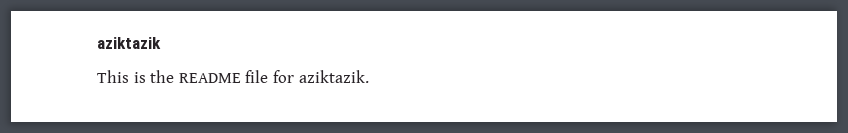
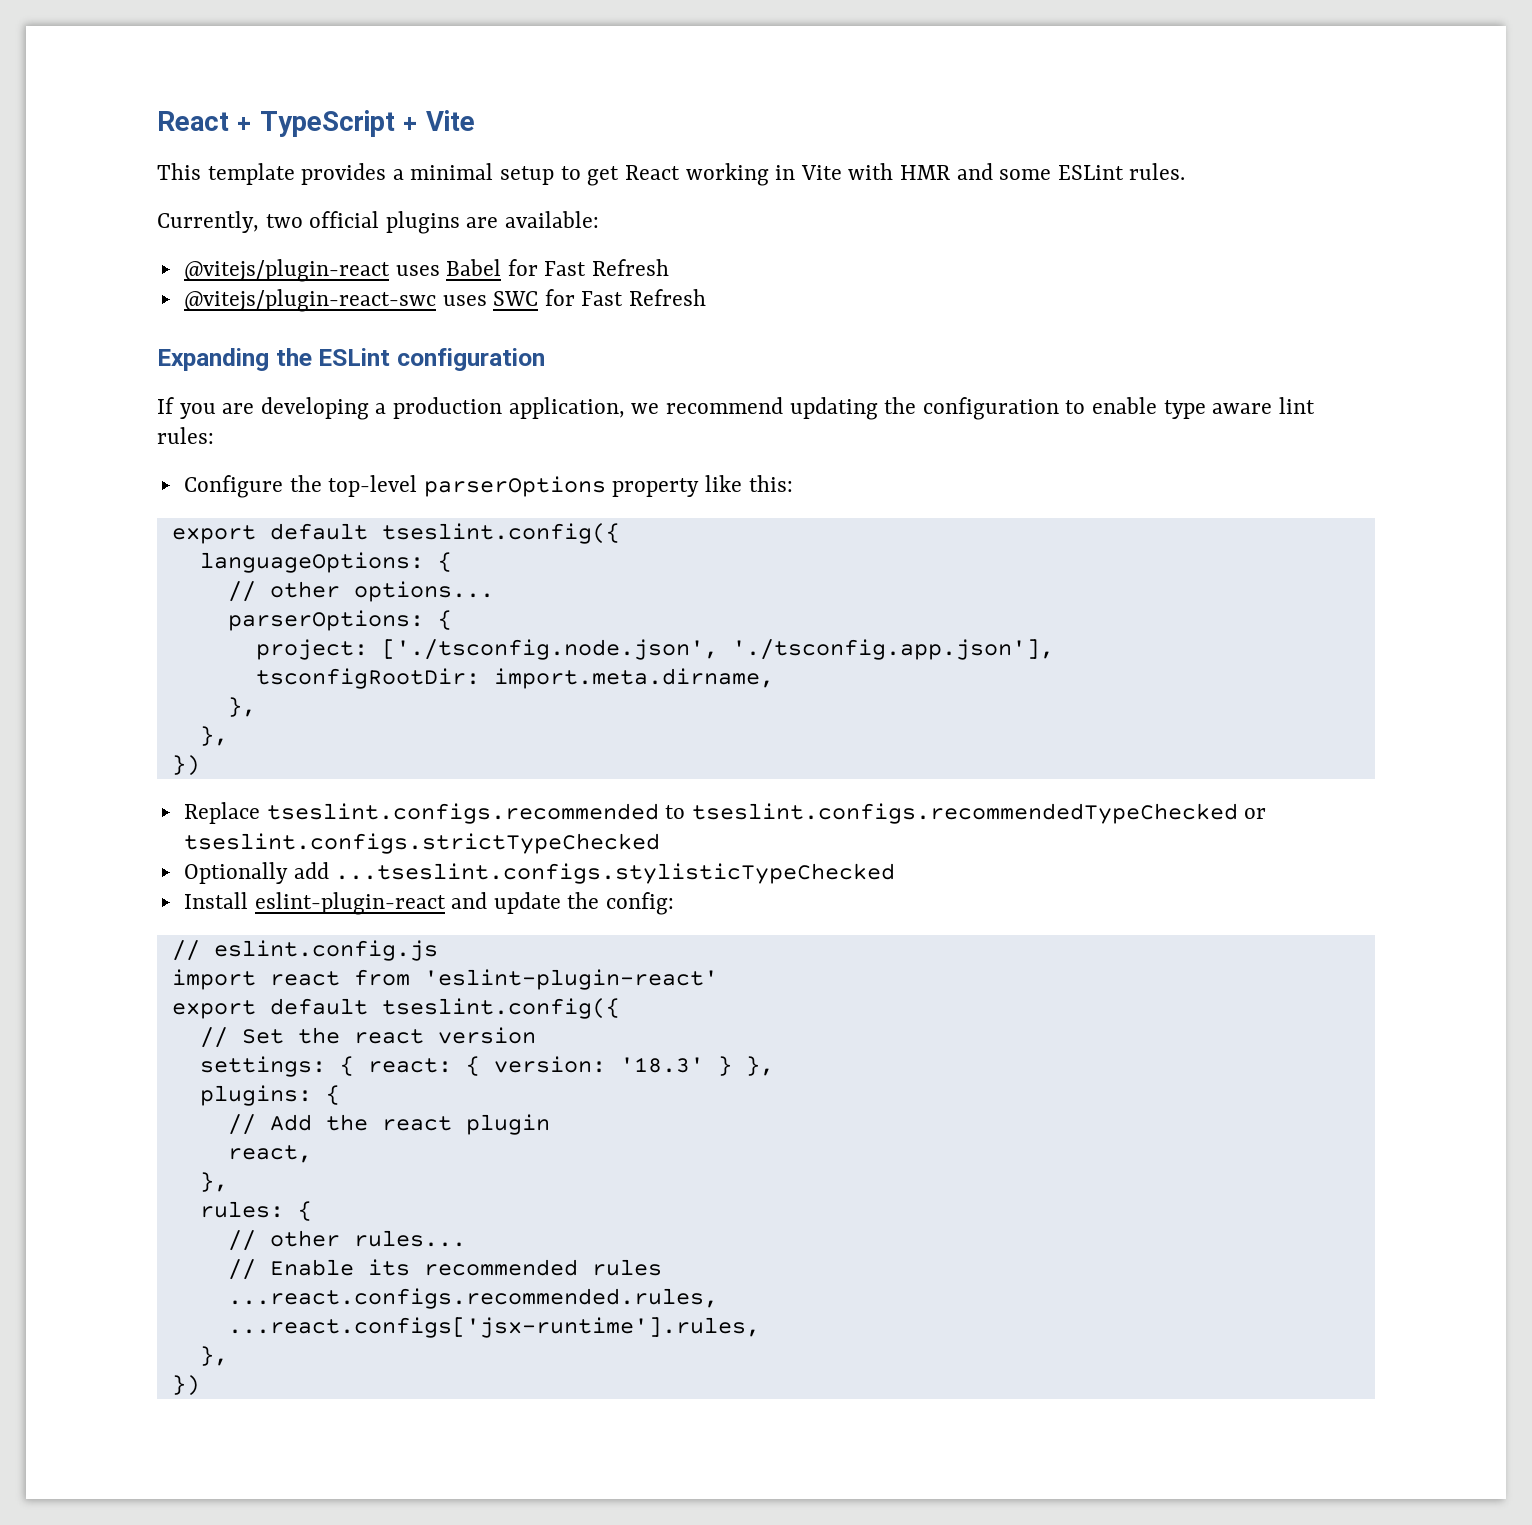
[97,37,161,49] [97,70,369,83] aziktazik // This is the README file for aziktazik. -> [157,110,475,137] [157,163,1186,186] [157,211,600,234] [183,259,670,282] [183,289,707,312] [157,348,545,371] [157,397,1315,420] [157,427,214,444] [183,475,793,498] [171,523,620,544] [199,552,452,573] [227,581,494,602] [227,610,452,631] [255,639,1054,660] [255,668,774,689] [227,697,256,717] [199,726,228,746] [171,755,200,776] [183,802,1267,824] [183,833,660,854] [183,862,896,884] [183,892,675,915] [171,940,438,961] [171,969,718,990] [171,998,620,1019] [199,1027,536,1048] [199,1056,774,1077] [199,1085,340,1106] [227,1114,550,1135] [227,1145,312,1163] [199,1172,228,1192] [199,1201,312,1221] [227,1230,466,1251] [227,1259,662,1280] [227,1288,718,1309] [227,1317,760,1338] [199,1346,228,1366] [171,1375,200,1396] React + TypeScript + Vite // This template provides a minimal setup to get React working in Vite with HMR and some ESLint rules. // Currently, two official plugins are available: // @vitejs/plugin-react uses Babel for Fast Refresh // @vitejs/plugin-react-swc uses SWC for Fast Refresh // Expanding the ESLint configuration // If you are developing a production application, we recommend updating the configuration to enable type aware lint rules: // Configure the top-level parserOptions property like this: // export default tseslint.config({ // languageOptions: { // // other options... // parserOptions: { // project: ['./tsconfig.node.json', './tsconfig.app.json'], // tsconfigRootDir: import.meta.dirname, // }, // }, // }) // Replace tseslint.configs.recommended to tseslint.configs.recommendedTypeChecked or tseslint.configs.strictTypeChecked // Optionally add ...tseslint.configs.stylisticTypeChecked // Install eslint-plugin-react and update the config: // // eslint.config.js // import react from 'eslint-plugin-react' // export default tseslint.config({ // // Set the react version // settings: { react: { version: '18.3' } }, // plugins: { // // Add the react plugin // react, // }, // rules: { // // other rules... // // Enable its recommended rules // ...react.configs.recommended.rules, // ...react.configs['jsx-runtime'].rules, // }, // })

